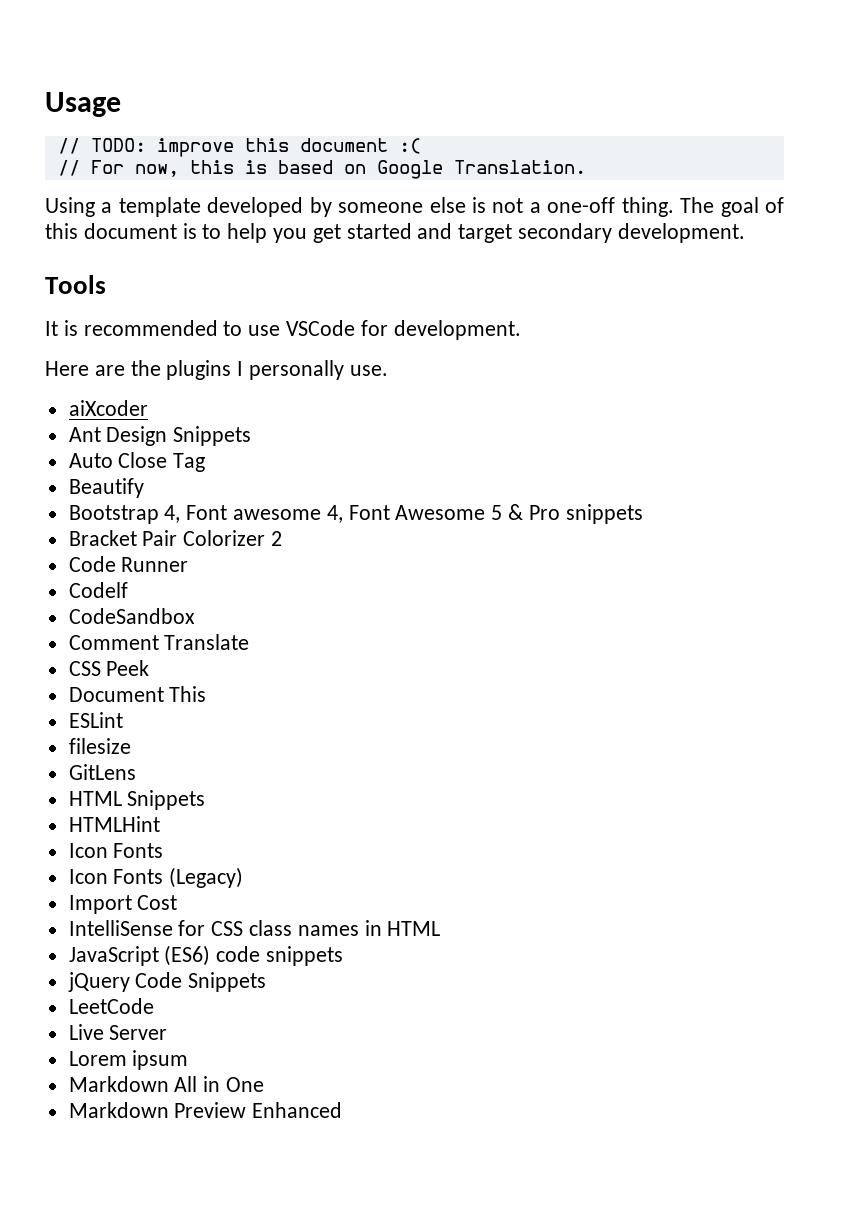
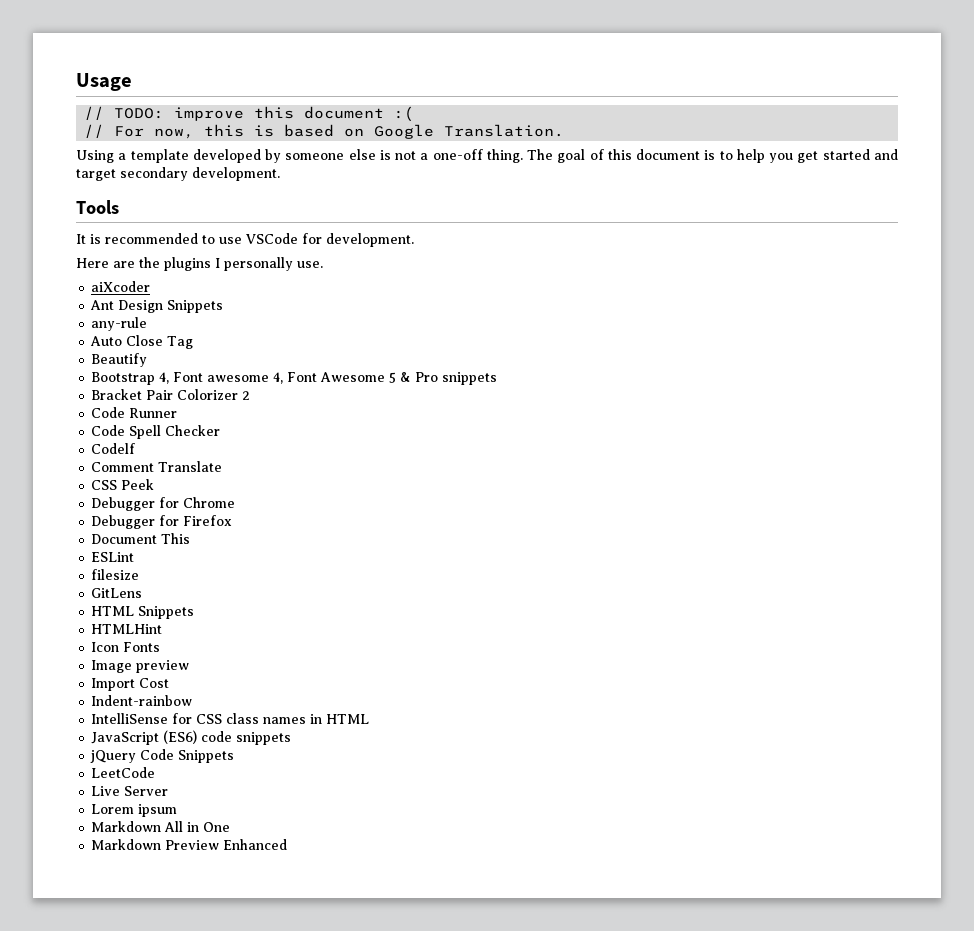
(252, 436) none -> [91,317,148,331] // any-rule
(189, 564) none -> [91,425,221,439] // Code Spell Checker
[68,608,195,624] // CodeSandbox -> (136, 448) none
(150, 668) none -> [91,497,236,511] [91,515,233,529] // Debugger for Chrome // Debugger for Firefox
[68,867,244,888] Icon Fonts (Legacy) -> [91,660,190,673] Image preview
(178, 902) none -> [91,695,193,706] // Indent-rainbow

